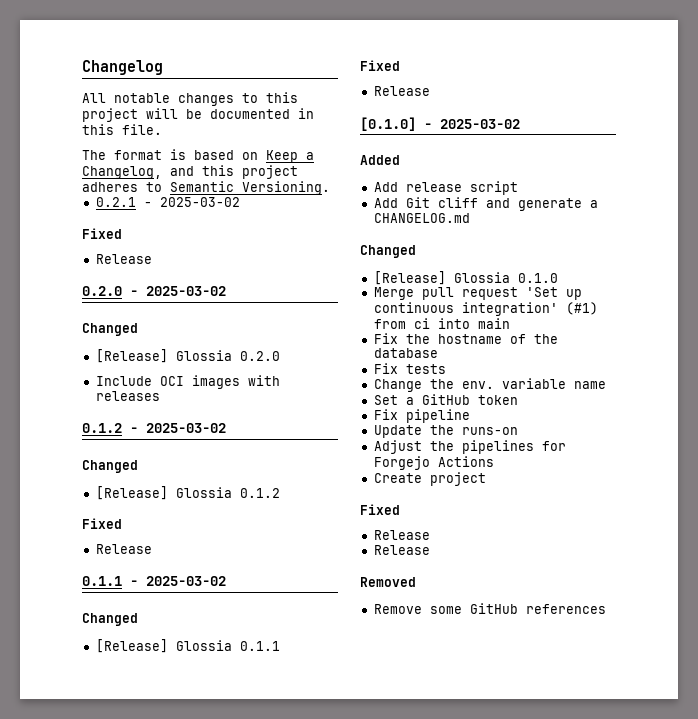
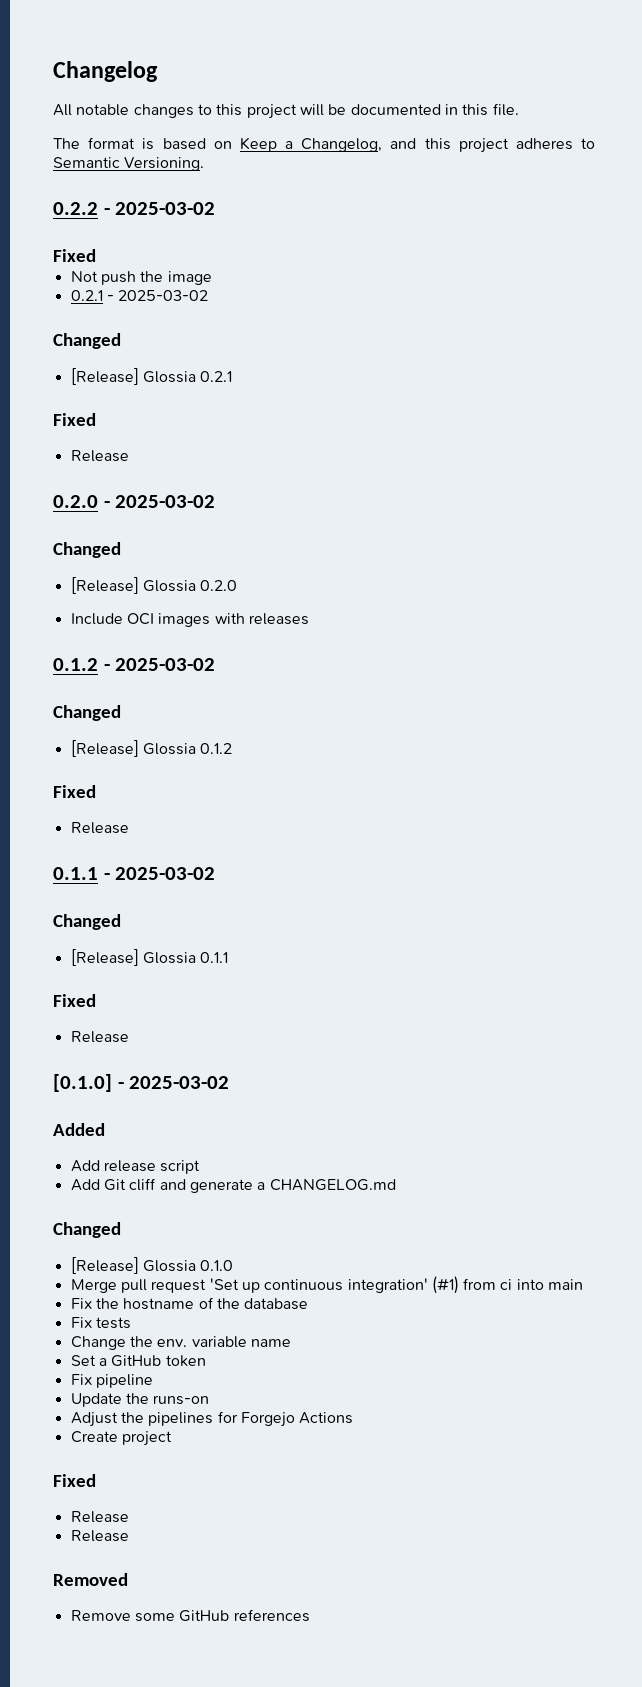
(330, 188) none -> [53,202,216,215] [53,249,96,262] [70,271,212,285] // 0.2.2 - 2025-03-02 // Fixed // Not push the image
(240, 202) none -> [53,333,121,349] [70,368,233,385] // Changed // [Release] Glossia 0.2.1

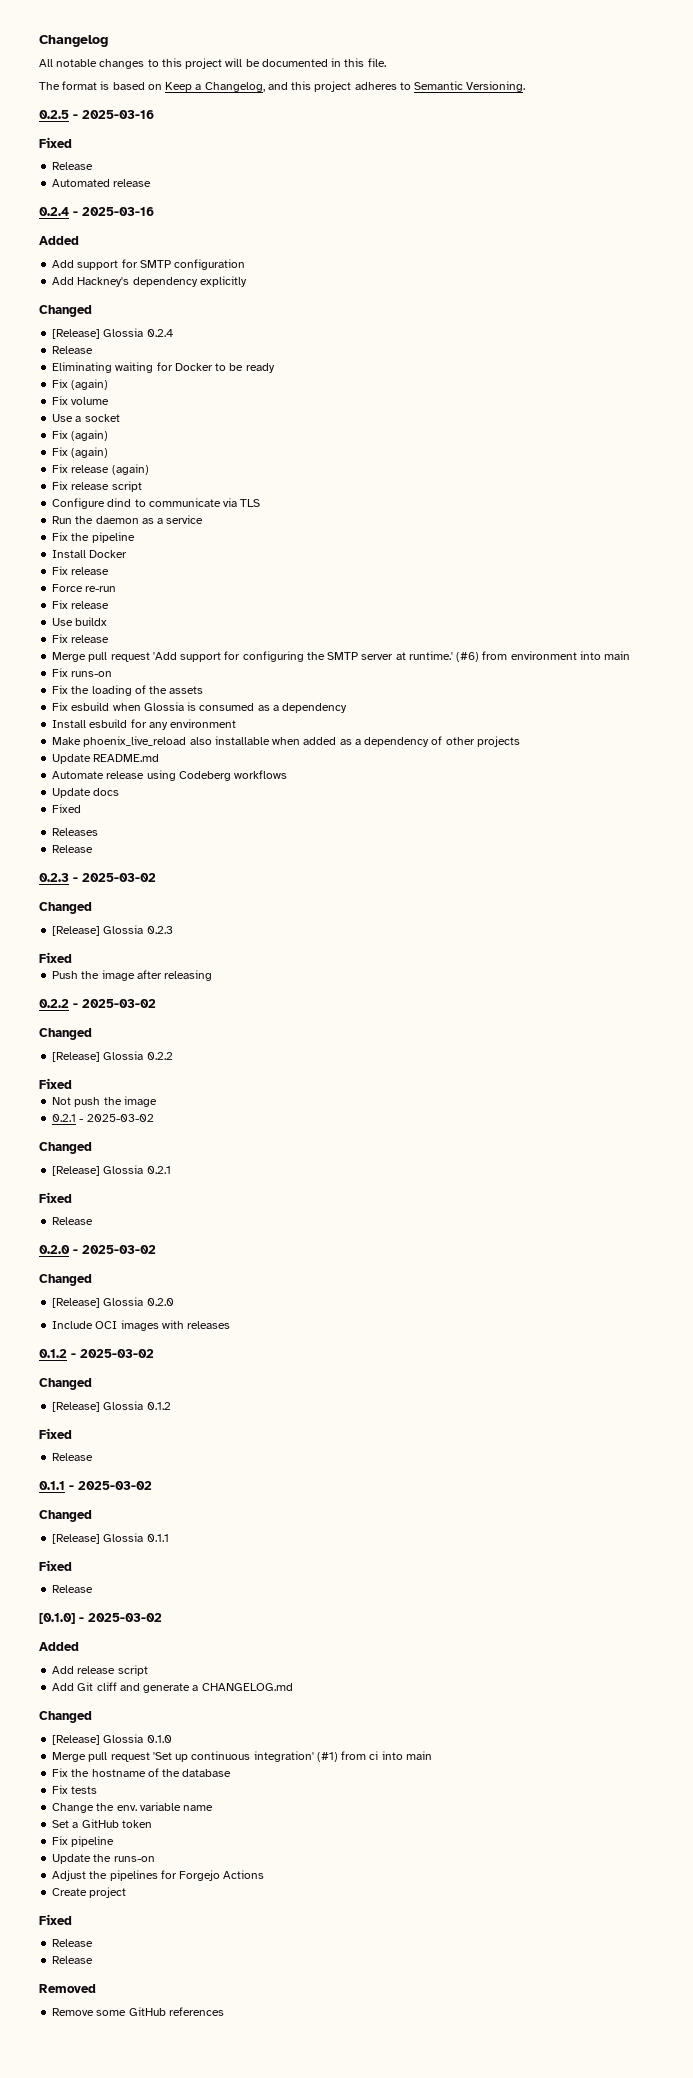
(205, 164) none -> [39,110,154,119] [39,137,72,148] [52,162,94,170] [52,179,152,187] [39,207,154,216] [39,236,79,245] [52,259,246,270] [52,276,247,287] [39,305,92,317] [52,328,173,339] [52,346,94,354] [52,362,275,373] [52,379,109,390] [52,396,110,405] [52,414,120,422] [52,430,109,441] [52,447,109,458] [52,464,149,475] [52,481,142,492] [52,498,261,509] [52,515,204,524] [52,532,135,543] [52,550,128,558] [52,566,110,575] [52,584,117,592] [52,600,110,609] [52,617,108,626] [52,634,110,643] [52,651,631,662] [52,668,113,677] [52,685,204,696] [52,702,348,713] [52,719,237,730] [52,736,520,747] [52,754,160,764] [52,770,288,781] [52,788,120,798] [52,804,82,813] [52,828,99,836] [52,845,94,853] [39,873,156,882] [39,902,92,914] [52,925,173,936] [39,952,72,963] [52,970,213,981] // 0.2.5 - 2025-03-16 // Fixed // Release // Automated release // 0.2.4 - 2025-03-16 // Added // Add support for SMTP configuration // Add Hackney's dependency explicitly // Changed // [Release] Glossia 0.2.4 // Release // Eliminating waiting for Docker to be ready // Fix (again) // Fix volume // Use a socket // Fix (again) // Fix (again) // Fix release (again) // Fix release script // Configure dind to communicate via TLS // Run the daemon as a service // Fix the pipeline // Install Docker // Fix release // Force re-run // Fix release // Use buildx // Fix release // Merge pull request 'Add support for configuring the SMTP server at runtime.' (#6) from environment into main // Fix runs-on // Fix the loading of the assets // Fix esbuild when Glossia is consumed as a dependency // Install esbuild for any environment // Make phoenix_live_reload also installable when added as a dependency of other projects // Update README.md // Automate release using Codeberg workflows // Update docs // Fixed // Releases // Release // 0.2.3 - 2025-03-02 // Changed // [Release] Glossia 0.2.3 // Fixed // Push the image after releasing
(216, 208) none -> [39,1028,92,1040] [52,1051,173,1062] // Changed // [Release] Glossia 0.2.2

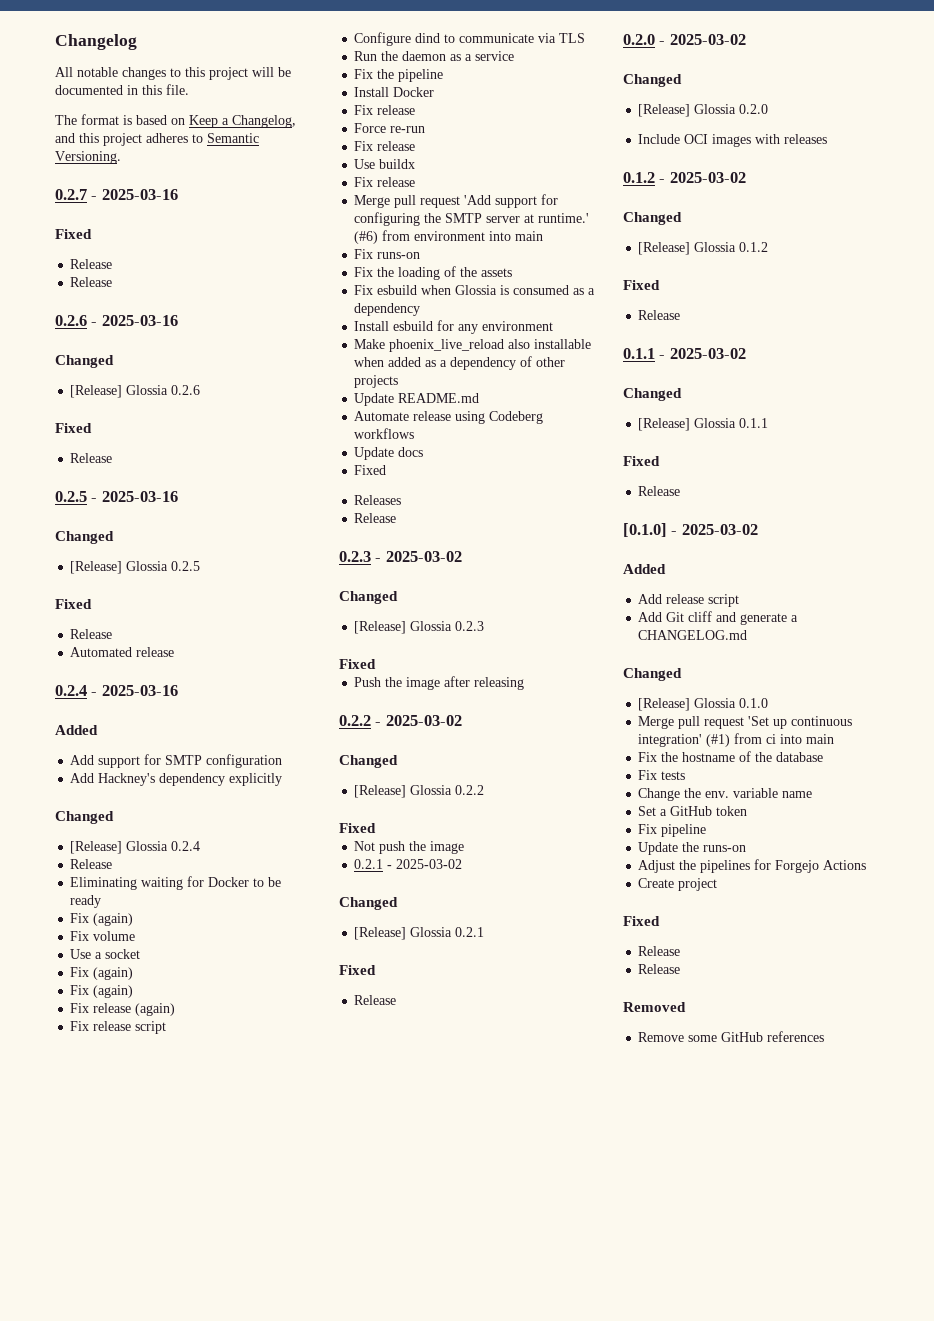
(526, 86) none -> [55,189,178,200] [55,229,92,239] [70,259,113,269] [70,277,113,287] [55,315,178,326] [55,355,114,368] [70,385,201,398] [55,423,92,433] [70,453,113,463] // 0.2.7 - 2025-03-16 // Fixed // Release // Release // 0.2.6 - 2025-03-16 // Changed // [Release] Glossia 0.2.6 // Fixed // Release
(154, 114) none -> [55,531,114,544] [70,561,201,574] // Changed // [Release] Glossia 0.2.5

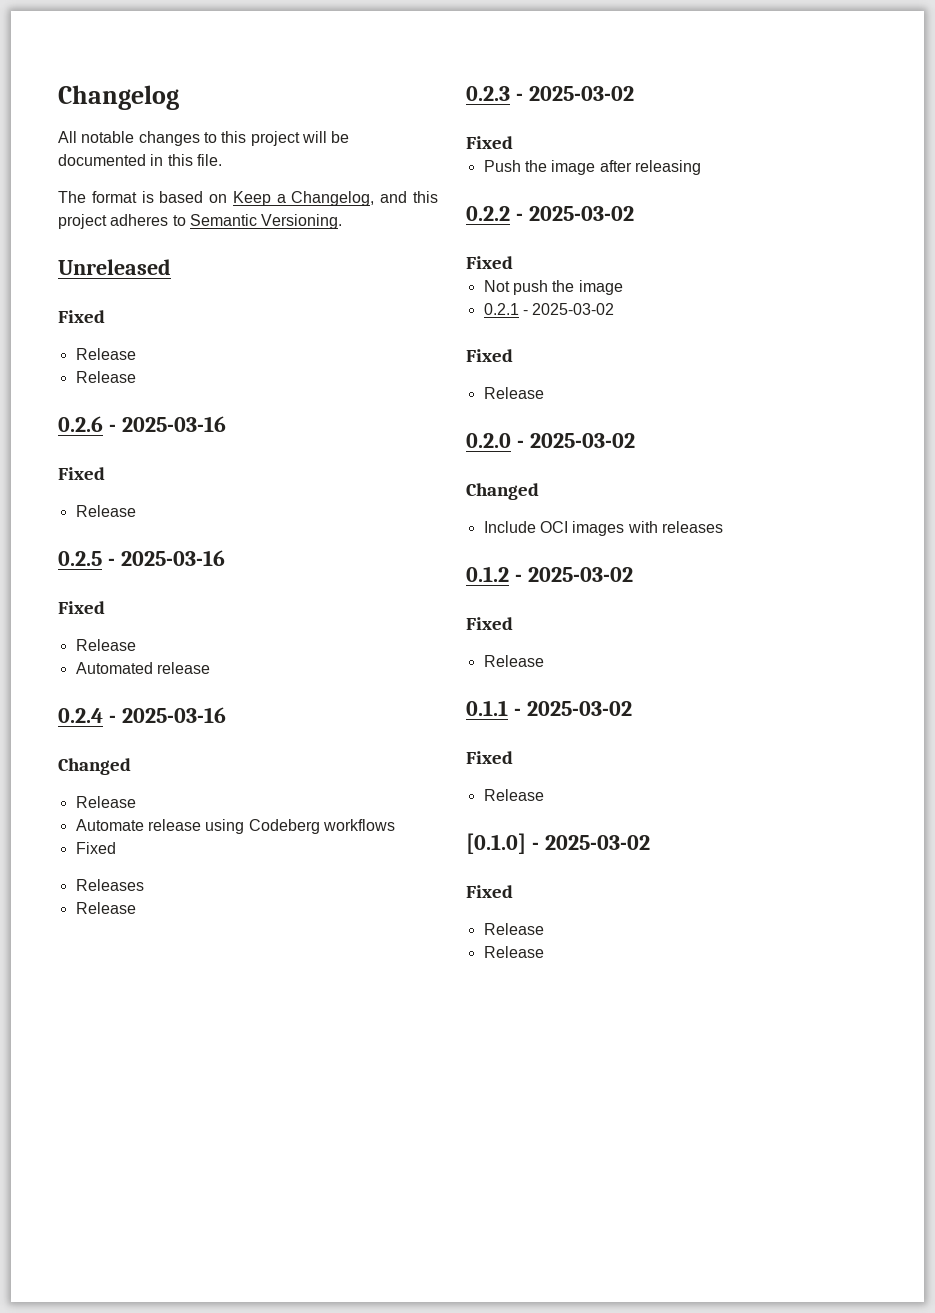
[55,189,178,200] 0.2.7 - 2025-03-16 -> [58,259,171,275] Unreleased
[55,355,114,368] [70,385,201,398] // Changed // [Release] Glossia 0.2.6 -> (226, 424) none
[55,531,114,544] [70,561,201,574] // Changed // [Release] Glossia 0.2.5 -> (225, 558) none
[55,725,98,735] [70,754,283,768] [70,773,283,786] [55,811,114,824] [70,841,201,854] [70,859,113,869] [70,876,282,890] [70,895,102,908] [70,913,134,926] [70,931,136,941] [70,949,141,959] [70,967,134,980] [70,985,134,998] [70,1003,176,1016] [70,1021,167,1034] [354,32,586,46] [354,51,515,61] [354,69,444,82] [354,87,435,97] [354,105,416,115] [354,123,426,133] [354,141,416,151] [354,159,416,169] [354,177,416,187] [354,194,559,208] [354,212,590,226] [354,230,544,244] [354,249,421,259] [354,266,513,280] [354,285,596,295] [354,303,421,316] [354,320,554,334] [354,339,592,352] [354,356,566,370] [354,375,399,388] [354,393,480,406] Added // Add support for SMTP configuration // Add Hackney's dependency explicitly // Changed // [Release] Glossia 0.2.4 // Release // Eliminating waiting for Docker to be ready // Fix (again) // Fix volume // Use a socket // Fix (again) // Fix (again) // Fix release (again) // Fix release script // Configure dind to communicate via TLS // Run the daemon as a service // Fix the pipeline // Install Docker // Fix release // Force re-run // Fix release // Use buildx // Fix release // Merge pull request 'Add support for configuring the SMTP server at runtime.' (#6) from environment into main // Fix runs-on // Fix the loading of the assets // Fix esbuild when Glossia is consumed as a dependency // Install esbuild for any environment // Make phoenix_live_reload also installable when added as a dependency of other projects // Update README.md -> [58,758,131,775] [75,796,136,808] Changed // Release
[354,447,424,460] // Update docs -> (395, 825) none
[339,591,398,604] [354,621,485,634] // Changed // [Release] Glossia 0.2.3 -> (634, 93) none
[339,755,398,768] [354,785,485,798] // Changed // [Release] Glossia 0.2.2 -> (634, 213) none
[339,897,398,910] [354,927,485,940] // Changed // [Release] Glossia 0.2.1 -> (615, 309) none
[638,104,769,117] // [Release] Glossia 0.2.0 -> (539, 491) none
[623,212,682,225] [638,242,769,255] // Changed // [Release] Glossia 0.1.2 -> (633, 574) none
[623,388,682,401] [638,418,769,431] // Changed // [Release] Glossia 0.1.1 -> (632, 708) none
[623,564,666,574] [638,594,740,607] [638,611,799,625] [638,630,748,640] [623,668,682,681] [638,698,769,711] [638,716,853,729] [638,733,835,747] [638,751,824,762] [638,770,686,780] [638,788,813,801] [638,806,748,816] [638,824,707,837] [638,842,747,855] [638,859,867,873] [638,878,718,891] [623,916,660,926] [638,946,681,956] [638,964,681,974] [623,1002,686,1012] [638,1031,825,1042] Added // Add release script // Add Git cliff and generate a CHANGELOG.md // Changed // [Release] Glossia 0.1.0 // Merge pull request 'Set up continuous integration' (#1) from ci into main // Fix the hostname of the database // Fix tests // Change the env. variable name // Set a GitHub token // Fix pipeline // Update the runs-on // Adjust the pipelines for Forgejo Actions // Create project // Fixed // Release // Release // Removed // Remove some GitHub references -> [466,885,513,898] [483,923,544,935] [483,946,544,958] Fixed // Release // Release

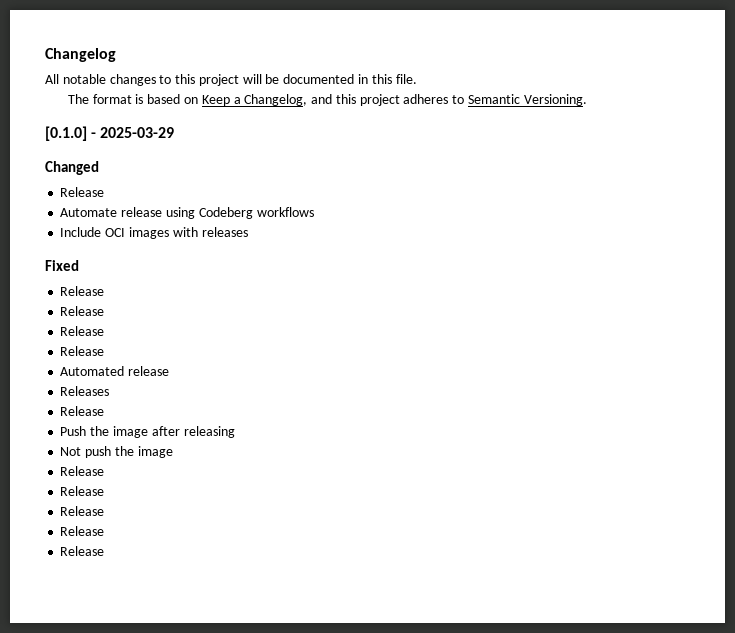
[58,259,171,275] [58,310,105,323] [75,348,136,360] [75,371,136,383] [58,416,226,432] [58,467,105,480] [75,505,136,517] [58,550,225,566] [58,601,105,614] [75,639,136,651] [75,662,210,674] [58,707,226,723] Unreleased // Fixed // Release // Release // 0.2.6 - 2025-03-16 // Fixed // Release // 0.2.5 - 2025-03-16 // Fixed // Release // Automated release // 0.2.4 - 2025-03-16 -> [45,126,175,141] [0.1.0] - 2025-03-29
[75,842,116,854] [75,879,144,891] [75,902,136,914] [466,86,634,101] [466,136,513,149] Fixed // Releases // Release // 0.2.3 - 2025-03-02 // Fixed -> [60,227,248,239] [45,260,79,271] [60,286,105,296] [60,306,105,316] [60,326,105,336] [60,346,105,356] [60,366,170,376] [60,386,110,396] [60,406,105,416] Include OCI images with releases // Fixed // Release // Release // Release // Release // Automated release // Releases // Release
[466,206,634,221] [466,256,513,269] // 0.2.2 - 2025-03-02 // Fixed -> (235, 432) none
[483,303,615,315] [466,349,513,362] [483,387,544,399] [466,433,635,448] [466,483,539,500] [483,521,723,536] [466,566,633,582] [466,617,513,630] [483,655,544,667] [466,700,632,716] [466,751,513,764] [483,789,544,801] [466,833,650,854] [466,885,513,898] [483,923,544,935] [483,946,544,958] 0.2.1 - 2025-03-02 // Fixed // Release // 0.2.0 - 2025-03-02 // Changed // Include OCI images with releases // 0.1.2 - 2025-03-02 // Fixed // Release // 0.1.1 - 2025-03-02 // Fixed // Release // [0.1.0] - 2025-03-02 // Fixed // Release // Release -> [60,466,105,476] [60,486,105,496] [60,506,105,516] [60,526,105,536] [60,546,105,556] Release // Release // Release // Release // Release

